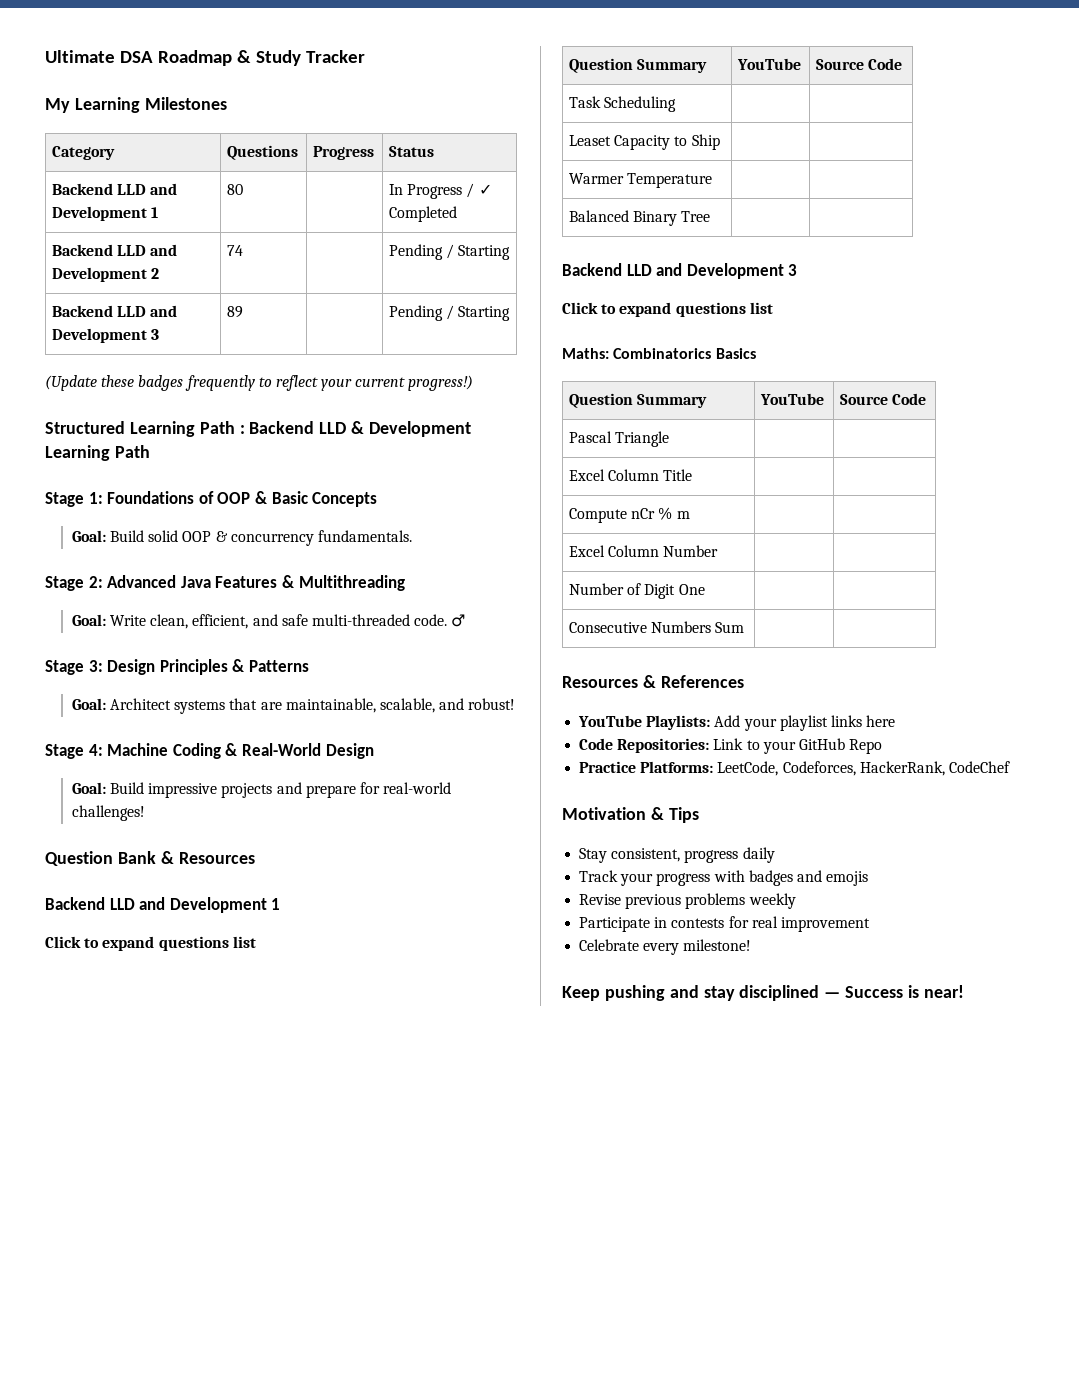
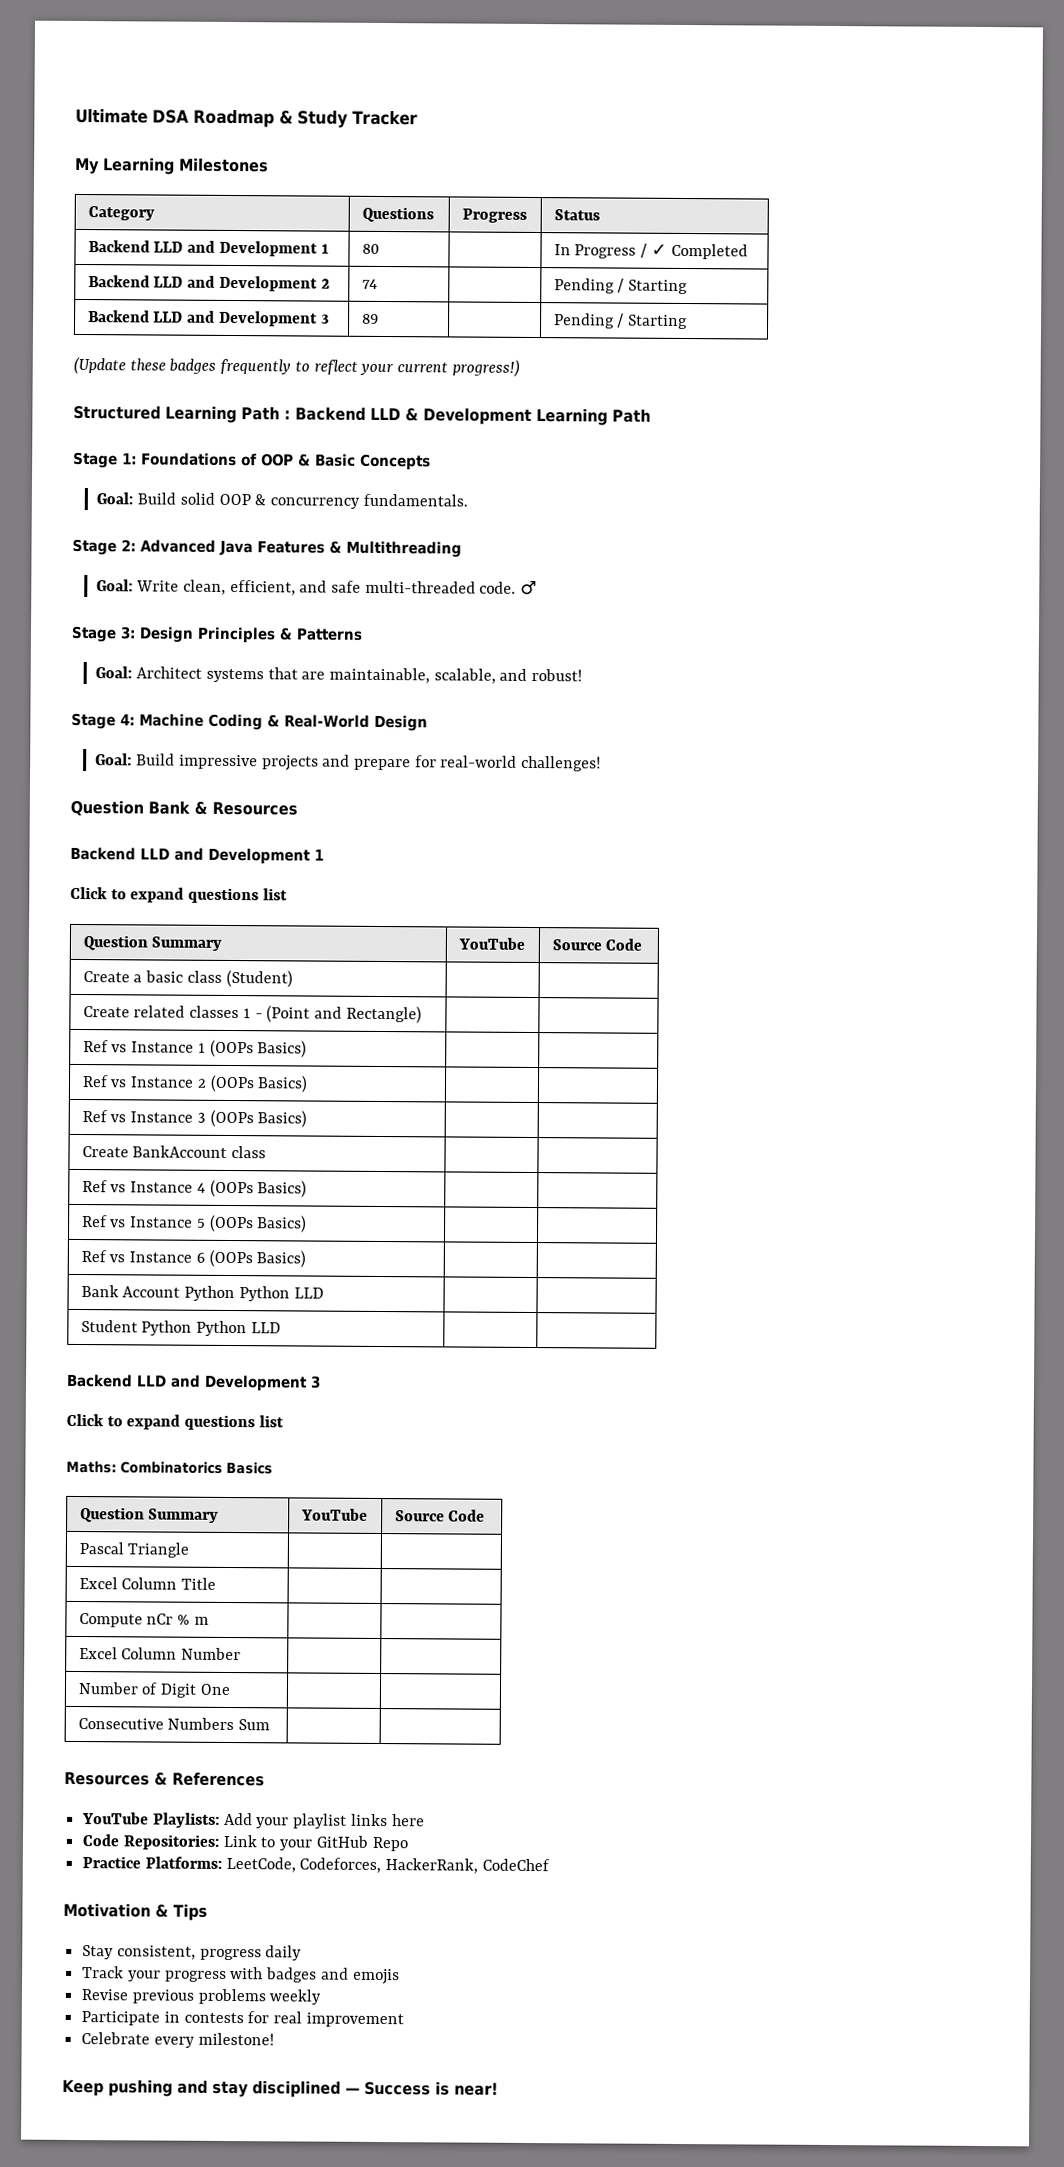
[569,96,677,112] [569,134,720,150] [569,173,713,188] [569,210,711,226] Task Scheduling | | // Leaset Capacity to Ship | | // Warmer Temperature | | // Balanced Binary Tree -> [82,969,293,988] [82,1005,422,1024] [82,1039,308,1058] [81,1074,309,1093] [81,1109,308,1128] [81,1145,267,1159] [81,1179,308,1198] [81,1214,308,1233] [80,1249,307,1268] [80,1285,324,1302] [80,1320,281,1337] Create a basic class (Student) | | // Create related classes 1 - (Point and Rectangle) | | // Ref vs Instance 1 (OOPs Basics) | | // Ref vs Instance 2 (OOPs Basics) | | // Ref vs Instance 3 (OOPs Basics) | | // Create BankAccount class | | // Ref vs Instance 4 (OOPs Basics) | | // Ref vs Instance 5 (OOPs Basics) | | // Ref vs Instance 6 (OOPs Basics) | | // Bank Account Python Python LLD | | // Student Python Python LLD

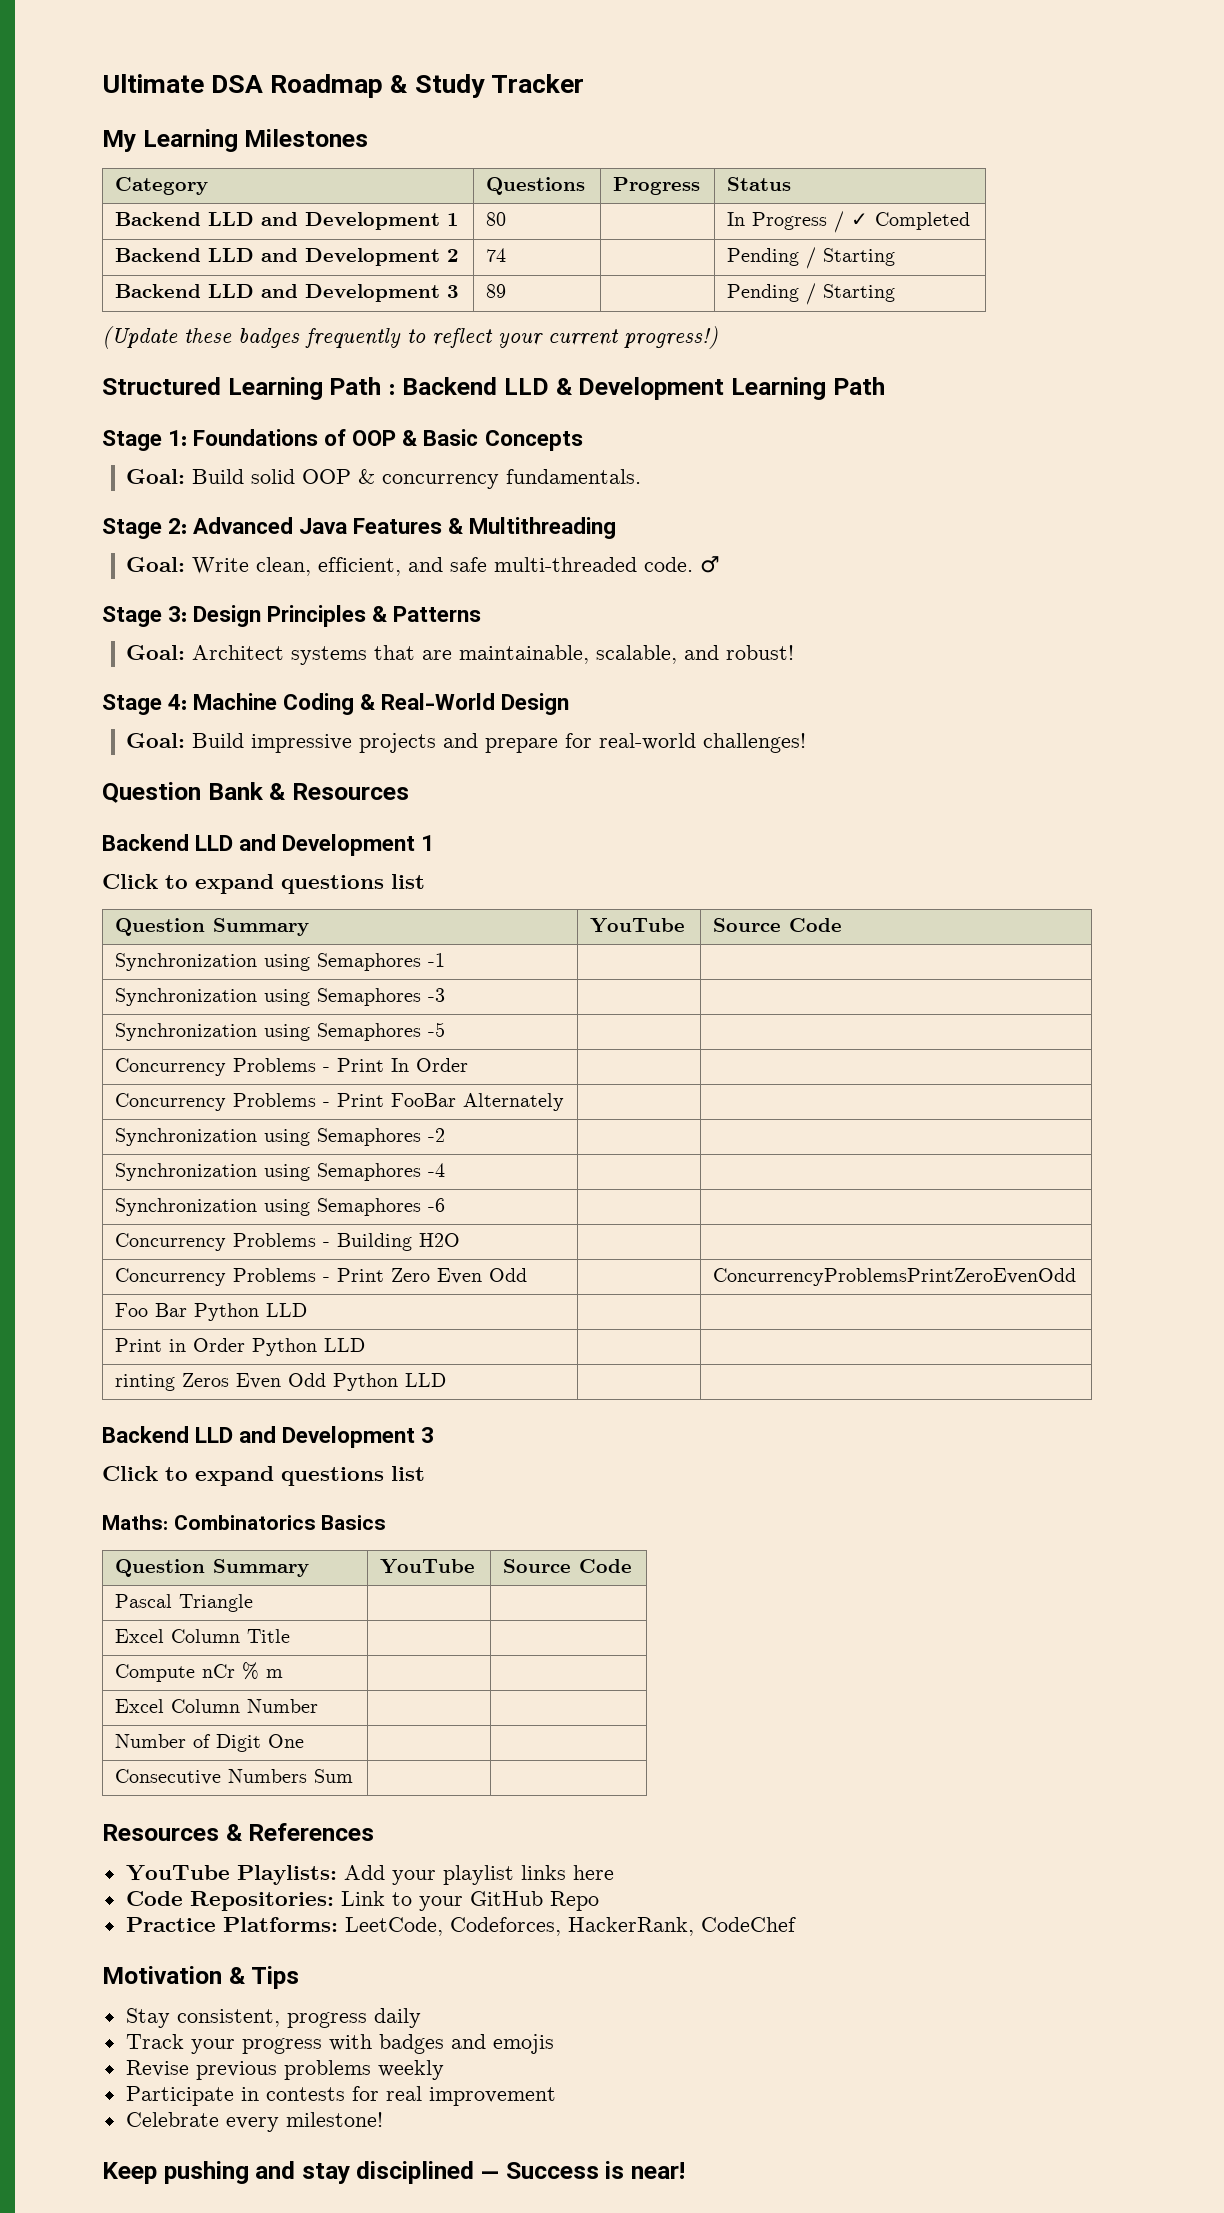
[82,969,293,988] [82,1005,422,1024] [82,1039,308,1058] [81,1074,309,1093] [81,1109,308,1128] [81,1145,267,1159] [81,1179,308,1198] [81,1214,308,1233] [80,1249,307,1268] [80,1285,324,1302] [80,1320,193,1336] Create a basic class (Student) | | // Create related classes 1 - (Point and Rectangle) | | // Ref vs Instance 1 (OOPs Basics) | | // Ref vs Instance 2 (OOPs Basics) | | // Ref vs Instance 3 (OOPs Basics) | | // Create BankAccount class | | // Ref vs Instance 4 (OOPs Basics) | | // Ref vs Instance 5 (OOPs Basics) | | // Ref vs Instance 6 (OOPs Basics) | | // Bank Account Python Python LLD | | // Student Python -> [115,953,446,971] [115,988,446,1006] [115,1022,446,1041] [115,1058,469,1076] [115,1093,565,1111] [115,1128,446,1146] [115,1163,446,1181] [115,1198,446,1216] [115,1233,461,1251] [115,1268,528,1286] [713,1268,1077,1286] [115,1303,308,1321] [115,1338,366,1356] [115,1373,327,1391] Synchronization using Semaphores -1 | | // Synchronization using Semaphores -3 | | // Synchronization using Semaphores -5 | | // Concurrency Problems - Print In Order | | // Concurrency Problems - Print FooBar Alternately | | // Synchronization using Semaphores -2 | | // Synchronization using Semaphores -4 | | // Synchronization using Semaphores -6 | | // Concurrency Problems - Building H2O | | // Concurrency Problems - Print Zero Even Odd | | ConcurrencyProblemsPrintZeroEvenOdd // Foo Bar Python LLD | | // Print in Order Python LLD | | // rinting Zeros Even Odd

